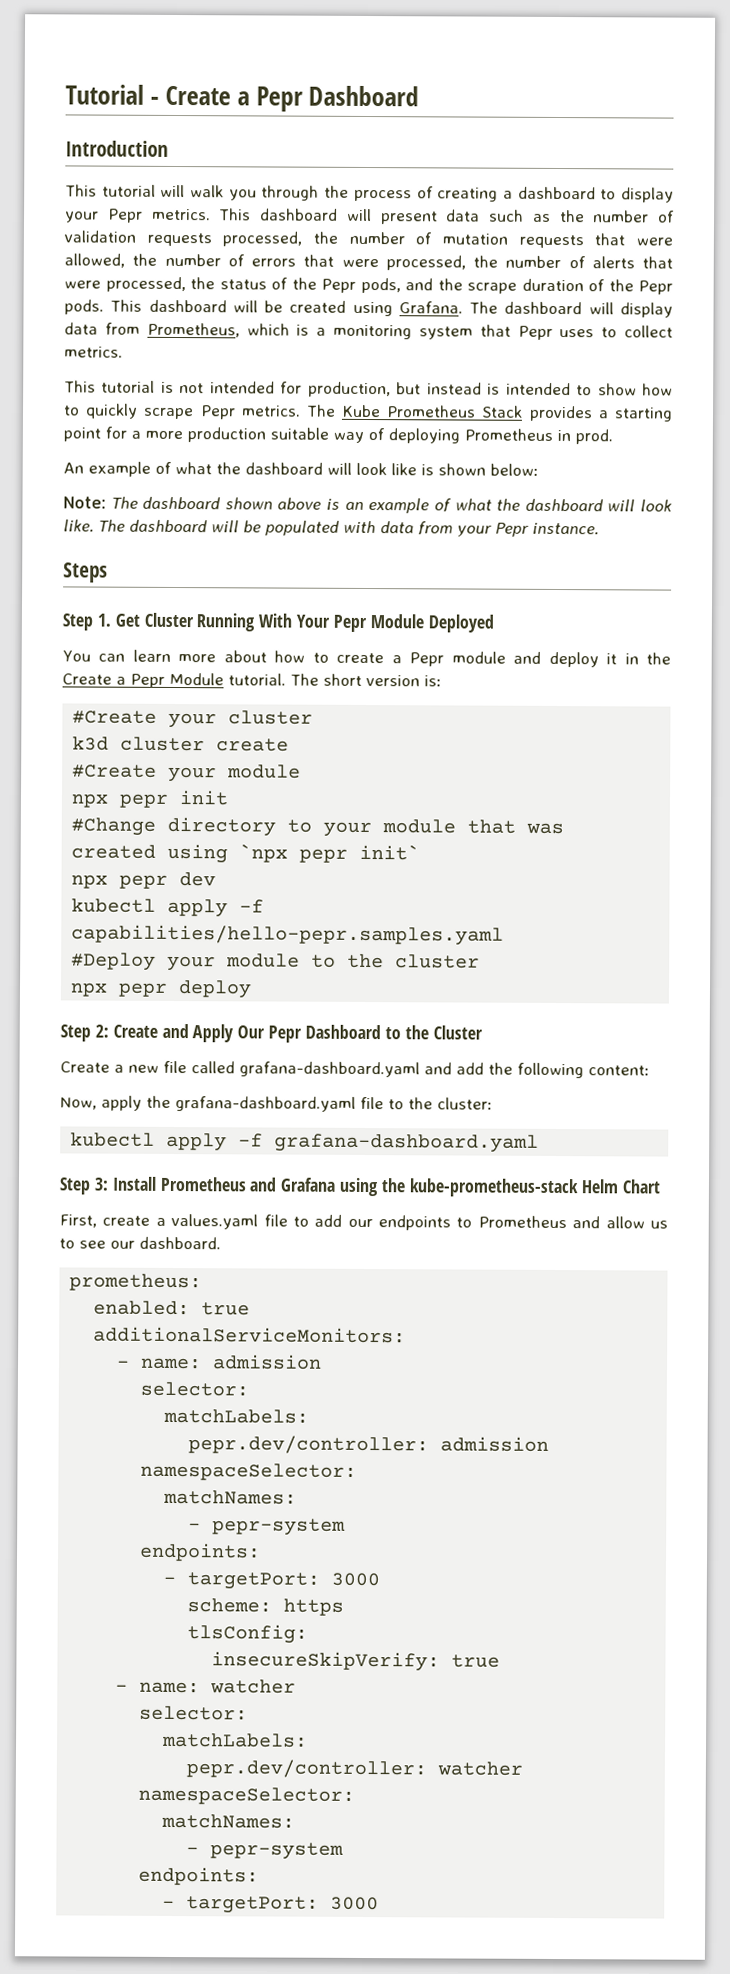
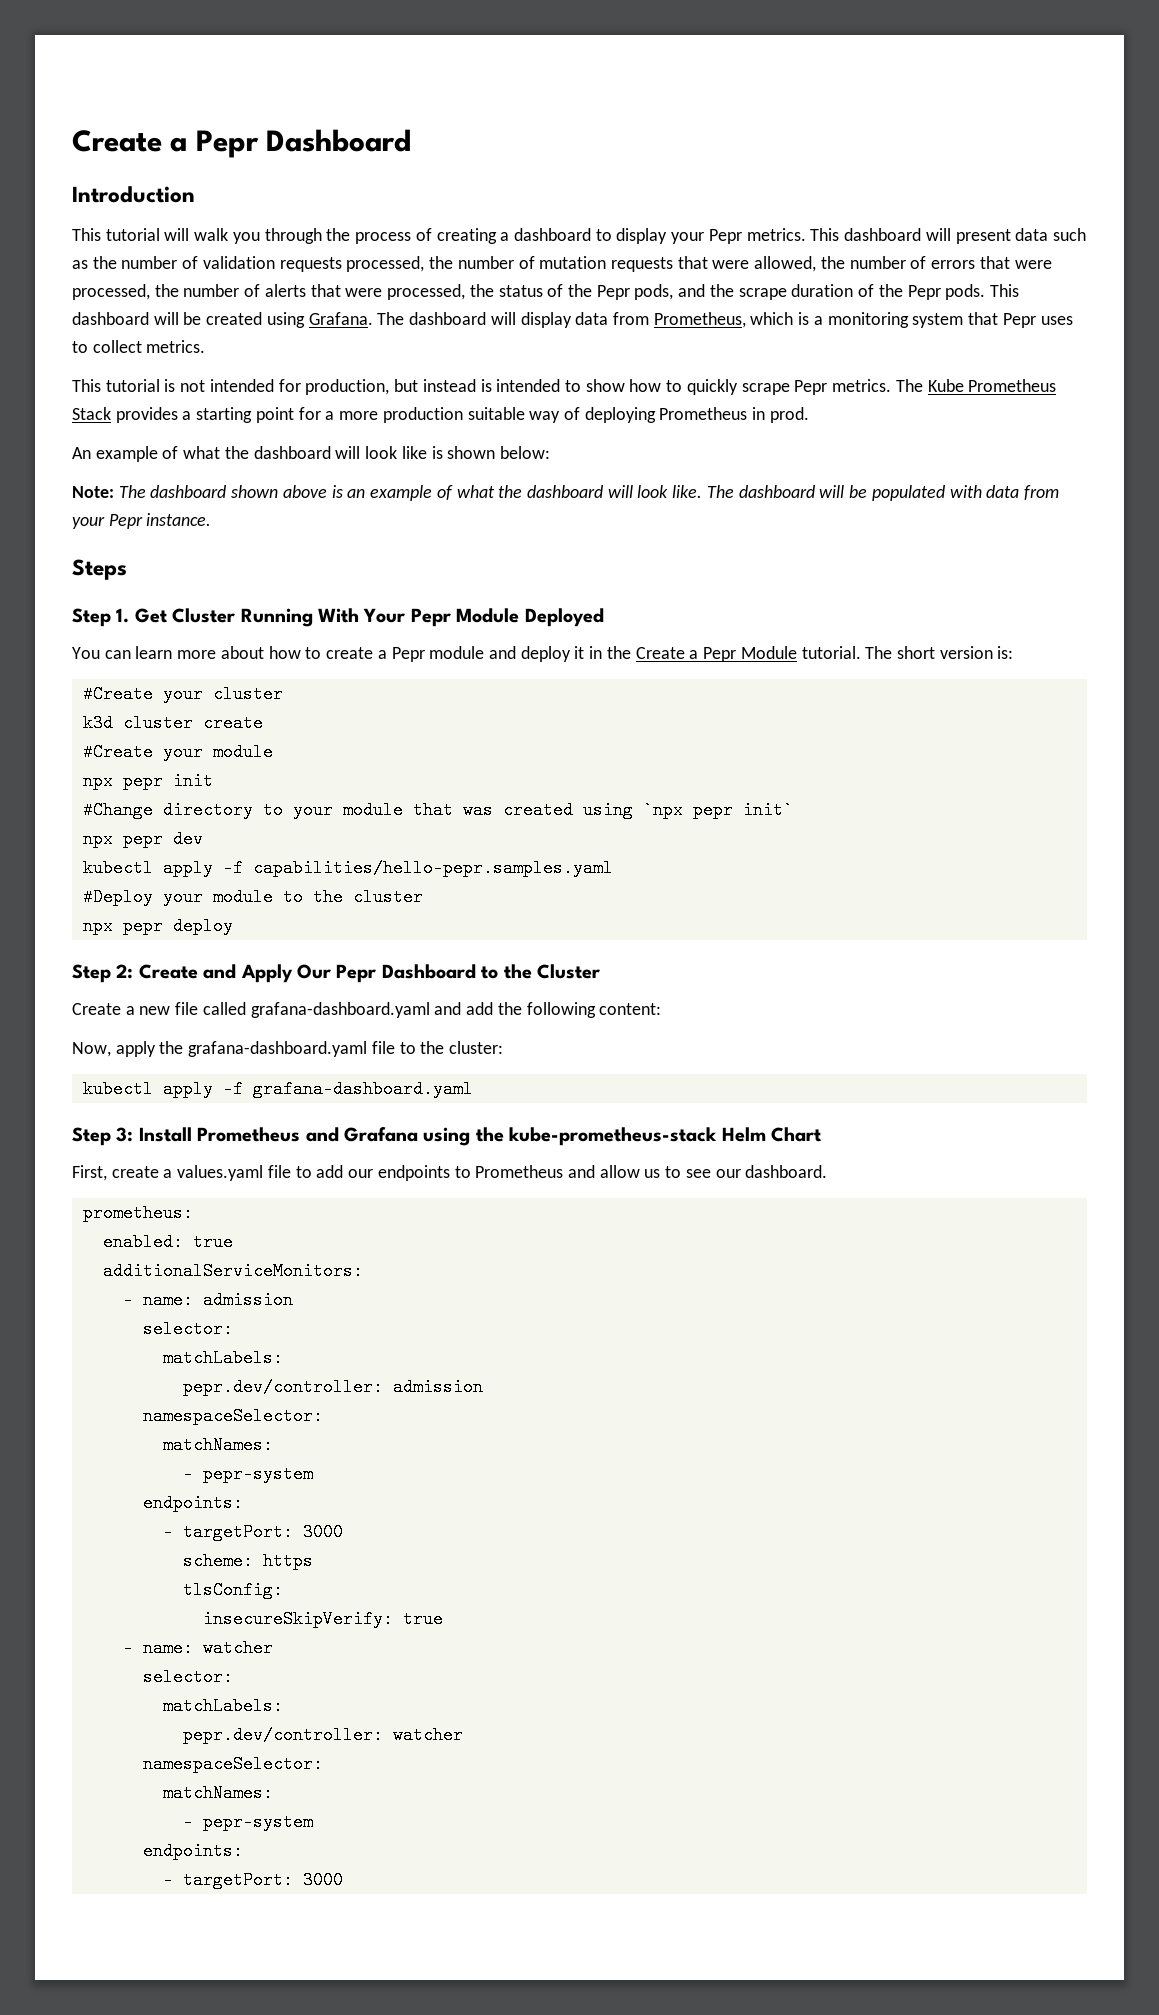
[65,84,159,105] Tutorial - -> (72, 141) none

